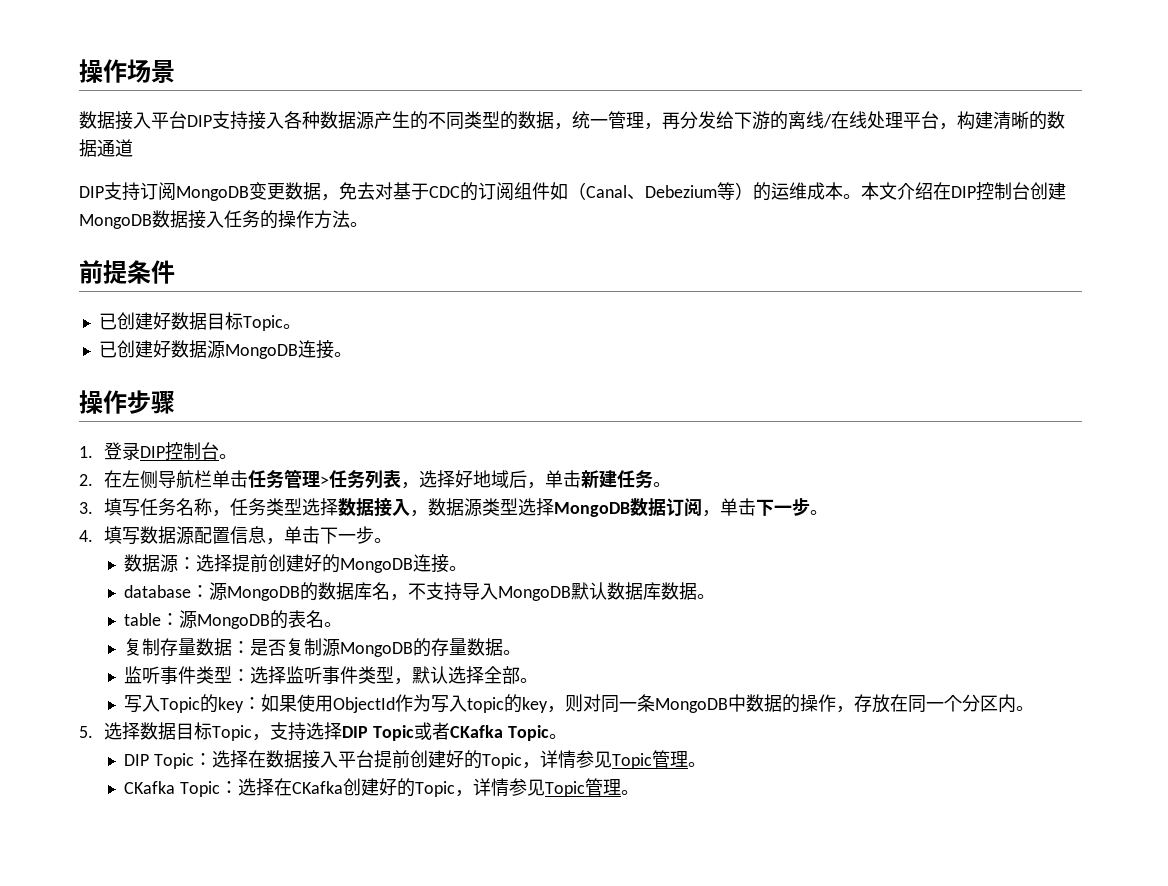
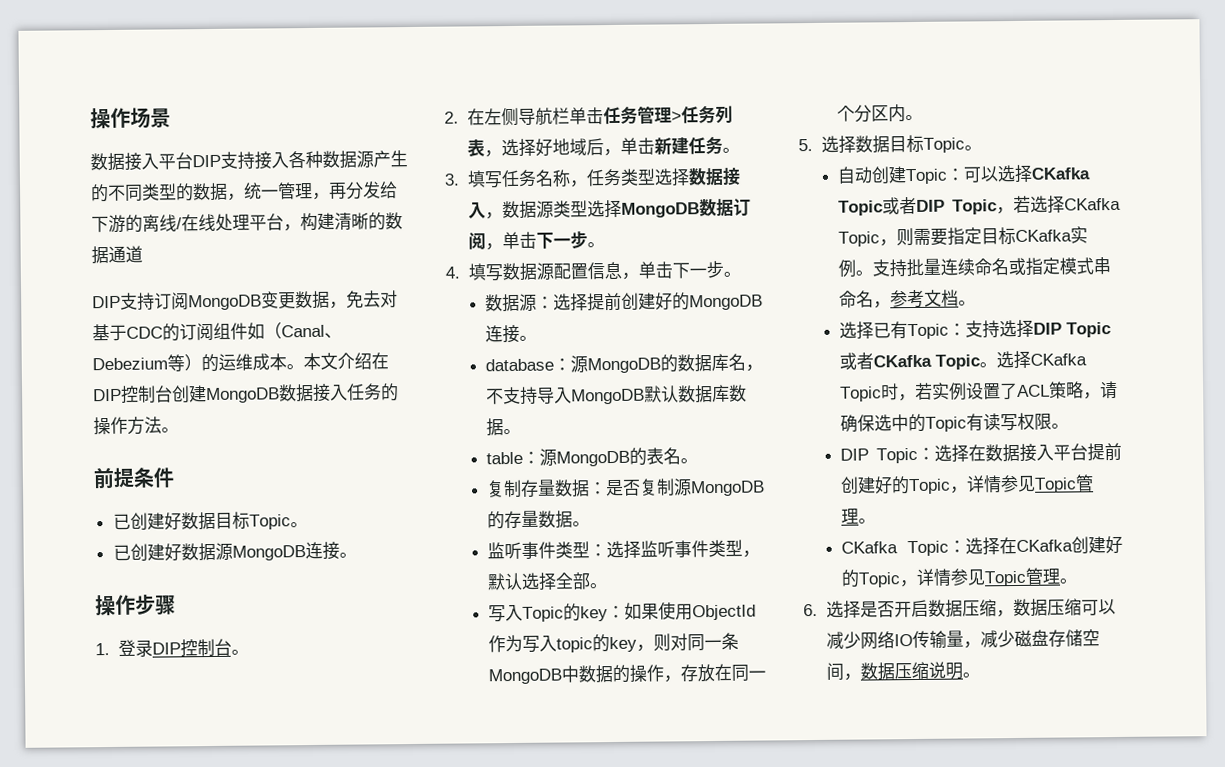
[252,734,271,741] ， -> [963,145,982,151] [837,164,1091,185] [838,195,1121,216] [838,226,1089,247] [838,257,1112,278] [839,289,977,309] [839,321,967,340] 。 // 自动创建Topic：可以选择CKafka Topic或者DIP Topic，若选择CKafka Topic，则需要指定目标CKafka实例。支持批量连续命名或指定模式串命名，参考文档。 // 选择已有Topic：
(568, 736) none -> [996,350,1088,370] [840,380,1119,402] [840,412,1070,433] 选择CKafka Topic时，若实例设置了ACL策略，请确保选中的Topic有读写权限。
(640, 792) none -> [803,598,1116,619] [825,629,1100,650] [825,661,980,681] // 6.选择是否开启数据压缩，数据压缩可以减少网络IO传输量，减少磁盘存储空间，数据压缩说明。

